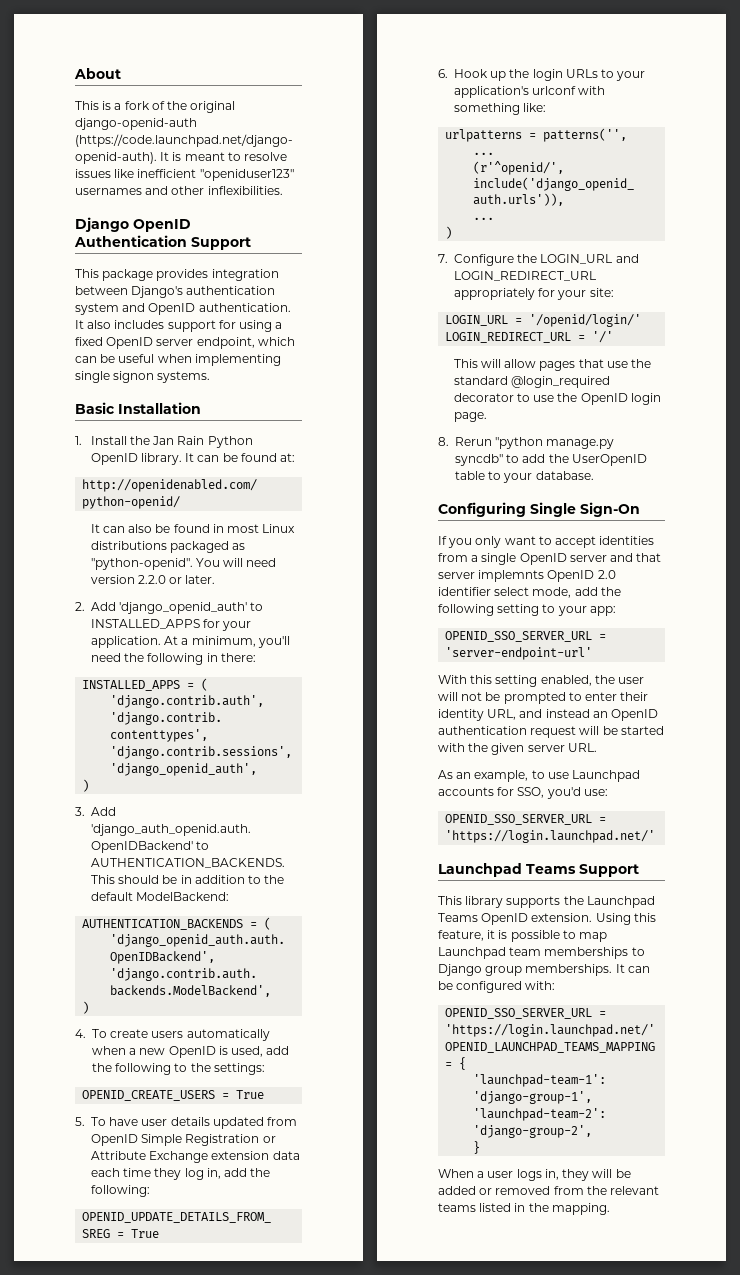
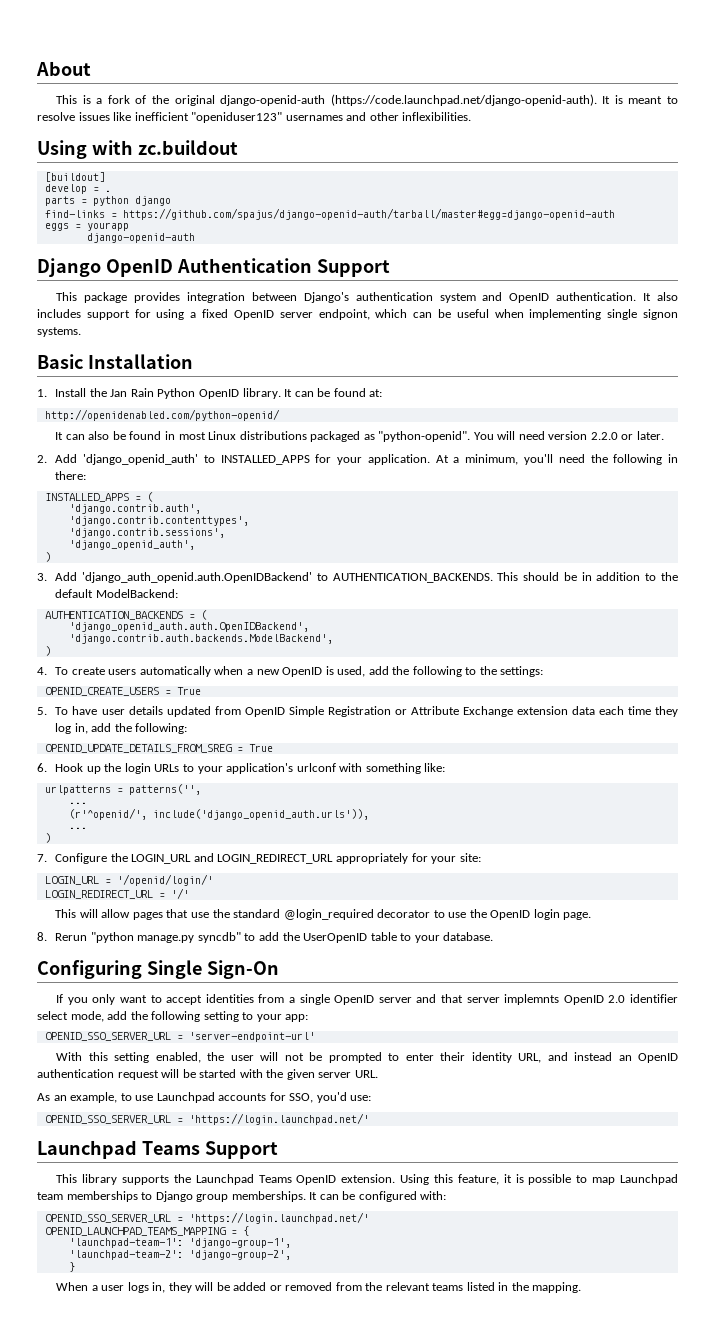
(283, 190) none -> [37,140,238,159] [44,172,105,182] [44,184,111,194] [44,196,171,206] [44,208,615,220] [44,222,129,231] [86,233,195,243] // Using with zc.buildout // [buildout] // develop = . // parts = python django // find-links = https://github.com/spajus/django-openid-auth/tarball/master#egg=django-openid-auth // eggs = yourapp // django-openid-auth

